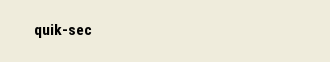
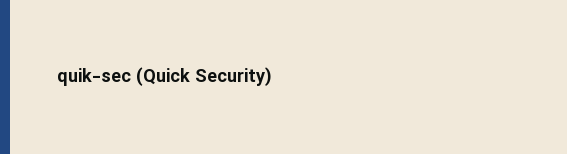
(92, 31) none -> [136,67,272,86] (Quick Security)

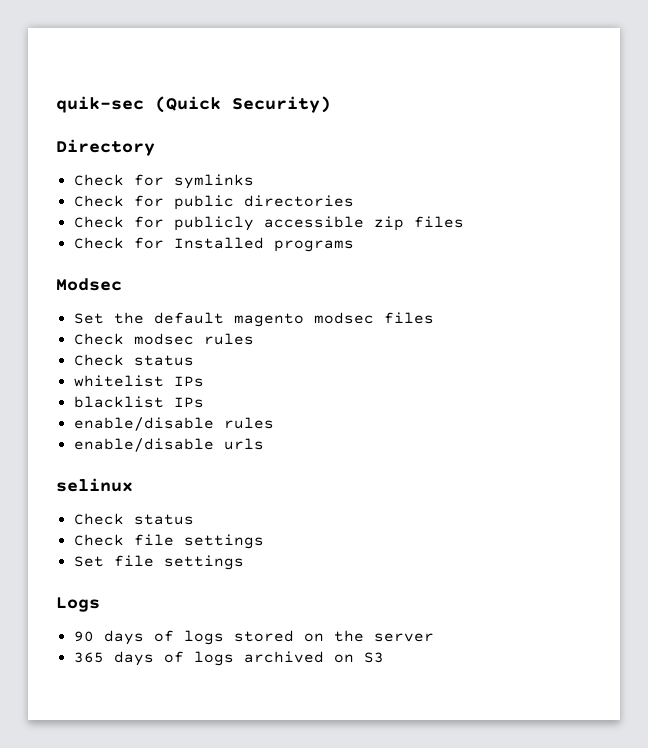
(272, 76) none -> [56,139,155,156] [73,174,254,189] [73,195,354,210] [73,216,464,231] [73,237,354,252] [56,278,122,291] [73,312,434,327] [73,333,254,345] [73,354,194,366] [73,375,204,387] [73,396,204,408] [73,417,274,431] [73,438,264,452] [56,478,133,492] [73,513,194,525] [73,534,264,549] [73,555,244,570] [56,597,100,612] [73,630,434,645] [73,651,384,666] // Directory // Check for symlinks // Check for public directories // Check for publicly accessible zip files // Check for Installed programs // Modsec // Set the default magento modsec files // Check modsec rules // Check status // whitelist IPs // blacklist IPs // enable/disable rules // enable/disable urls // selinux // Check status // Check file settings // Set file settings // Logs // 90 days of logs stored on the server // 365 days of logs archived on S3

